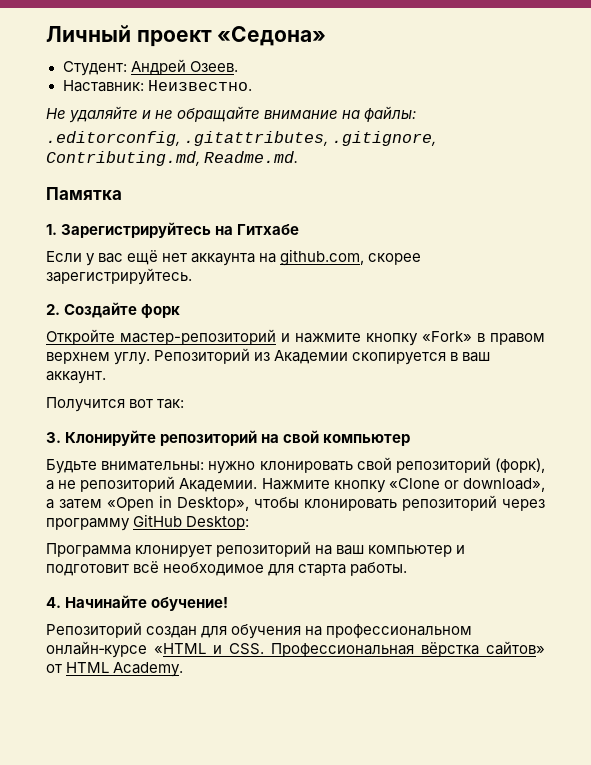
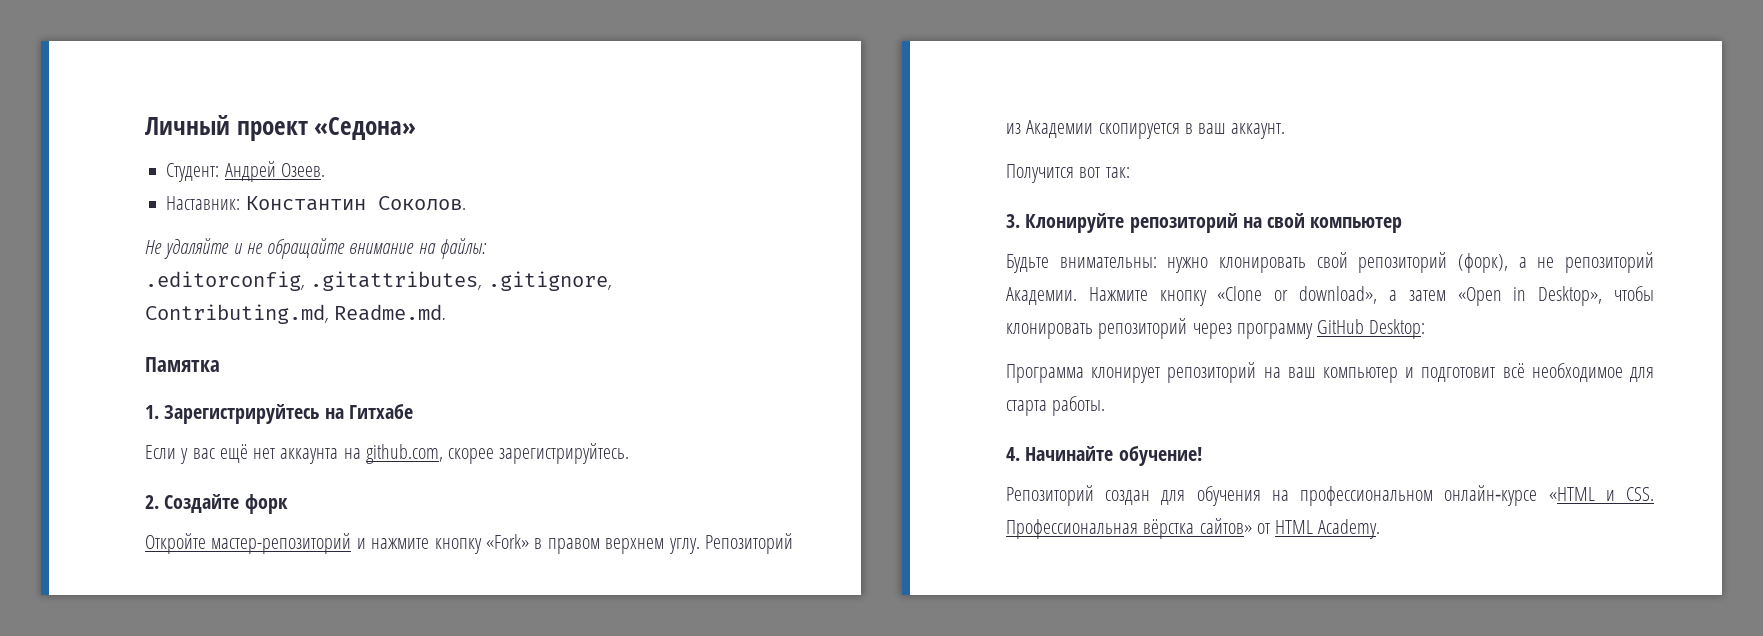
[147,80,252,91] Неизвестно. -> [245,196,466,211] Константин Соколов.

